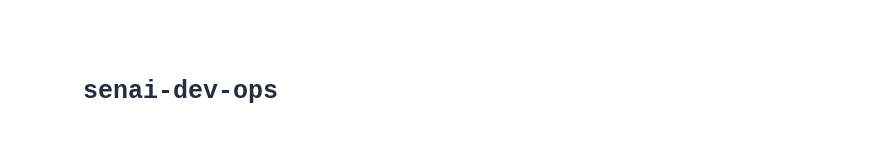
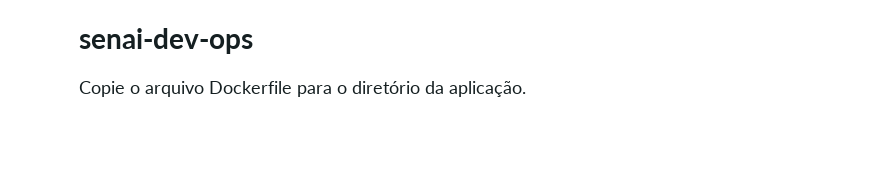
(278, 91) none -> [79,81,526,97] // Copie o arquivo Dockerfile para o diretório da aplicação.

